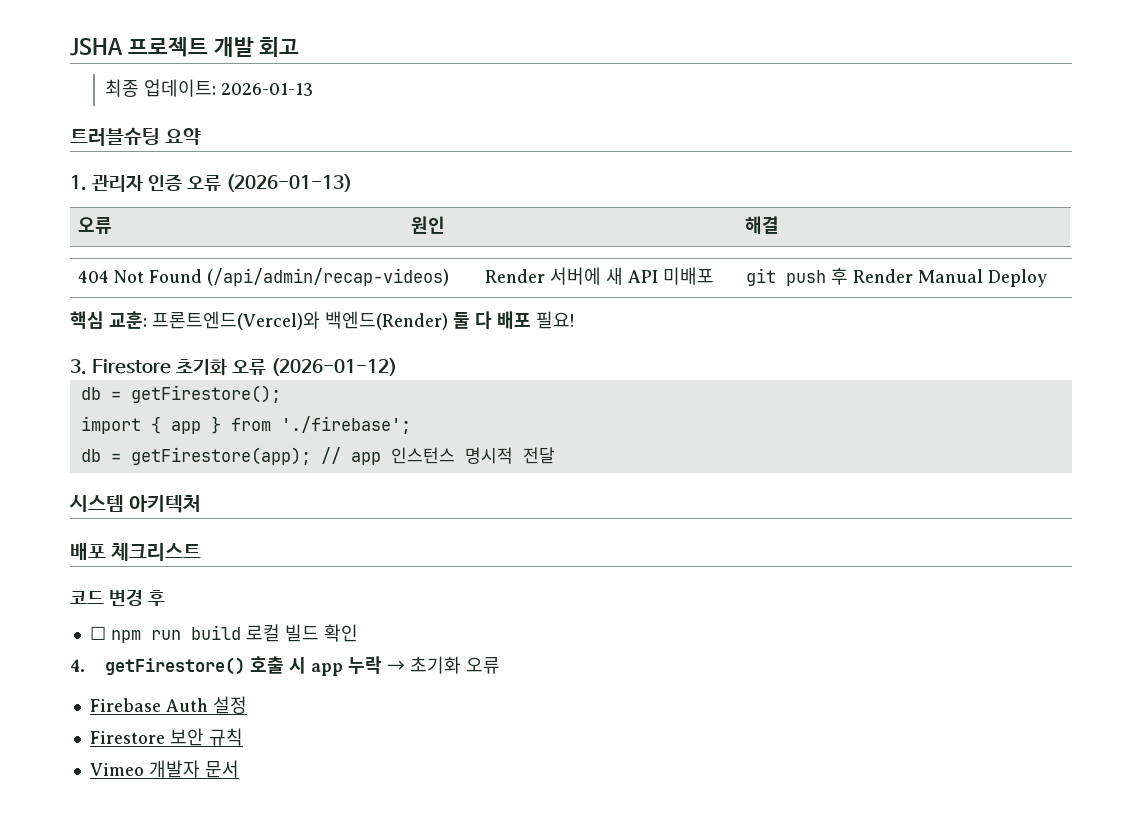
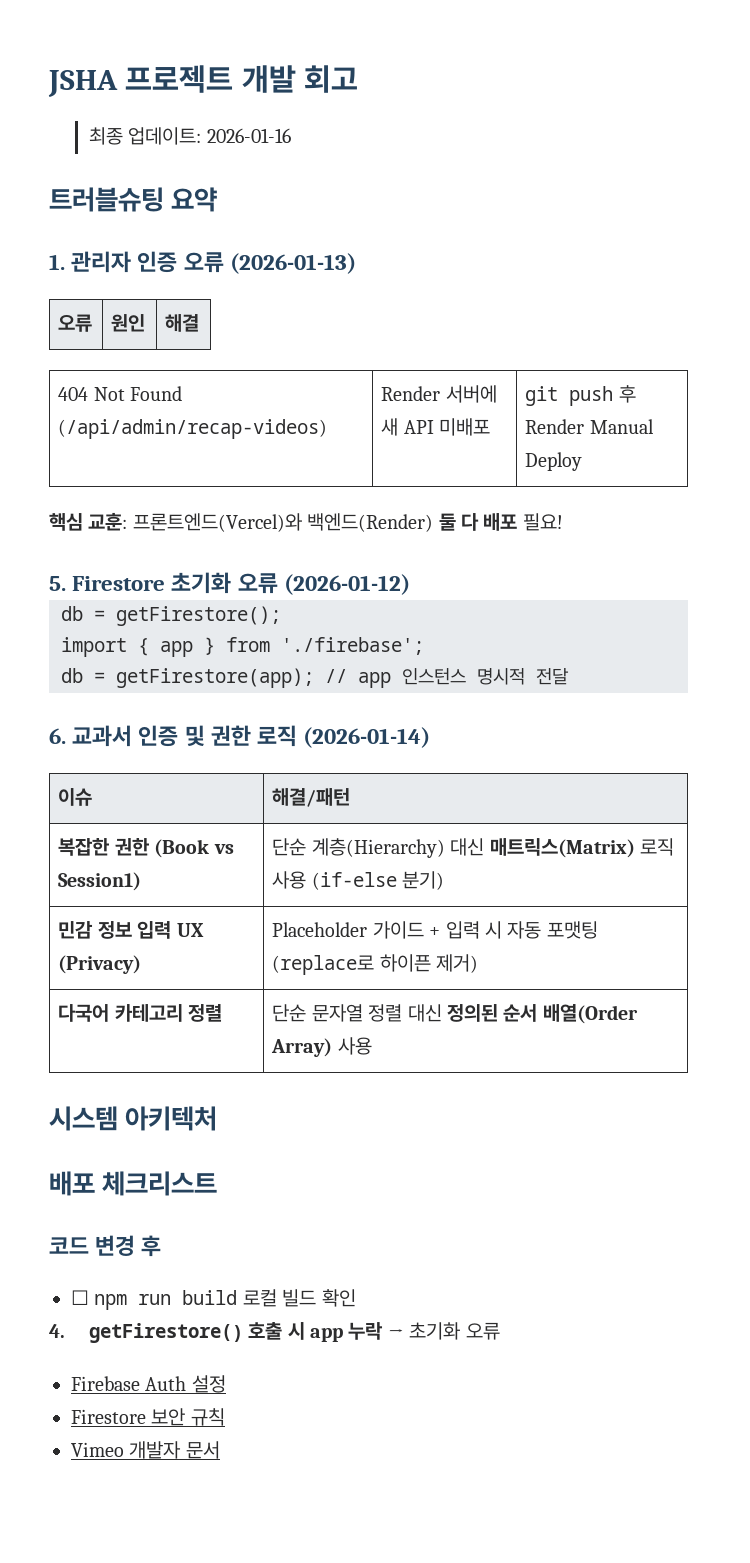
[221,83,314,96] 2026-01-13 -> [206,128,291,143] 2026-01-16
[70,359,87,375] 3. -> [49,576,66,591] 5.
(555, 455) none -> [49,725,431,748] [58,788,93,806] [272,788,351,807] [58,838,234,858] [58,872,142,891] [272,838,675,858] [272,871,445,890] [58,921,204,939] [58,955,142,974] [272,921,598,939] [272,954,479,975] [58,1004,223,1022] [272,1004,638,1024] [271,1037,372,1057] // 6. 교과서 인증 및 권한 로직 (2026-01-14) // 이슈 | 해결/패턴 // 복잡한 권한 (Book vs Session1) | 단순 계층(Hierarchy) 대신 매트릭스(Matrix) 로직 사용 (if-else 분기) // 민감 정보 입력 UX (Privacy) | Placeholder 가이드 + 입력 시 자동 포맷팅 (replace로 하이픈 제거) // 다국어 카테고리 정렬 | 단순 문자열 정렬 대신 정의된 순서 배열(Order Array) 사용

